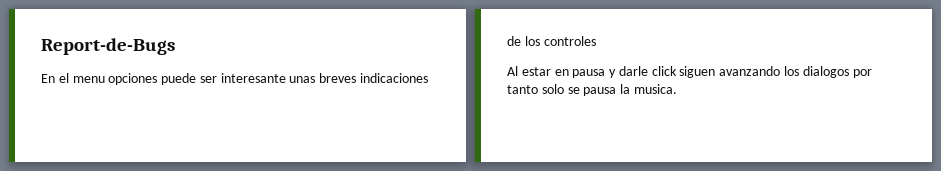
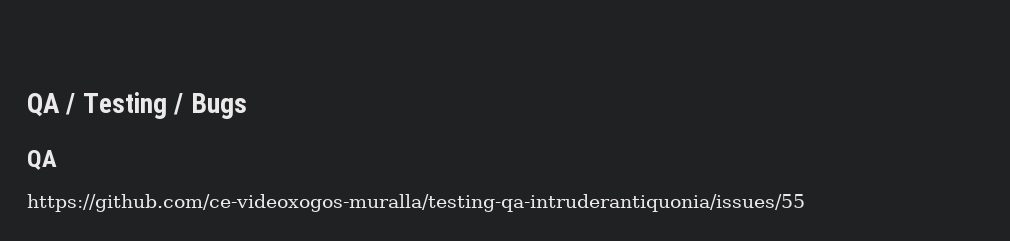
[41,38,175,55] [41,73,429,85] [507,36,596,46] [507,66,872,78] [507,84,677,96] Report-de-Bugs // En el menu opciones puede ser interesante unas breves indicaciones de los controles // Al estar en pausa y darle click siguen avanzando los dialogos por tanto solo se pausa la musica. -> [27,92,247,119] [27,150,57,170] [27,194,805,212] QA / Testing / Bugs // QA // https://github.com/ce-videoxogos-muralla/testing-qa-intruderantiquonia/issues/55

